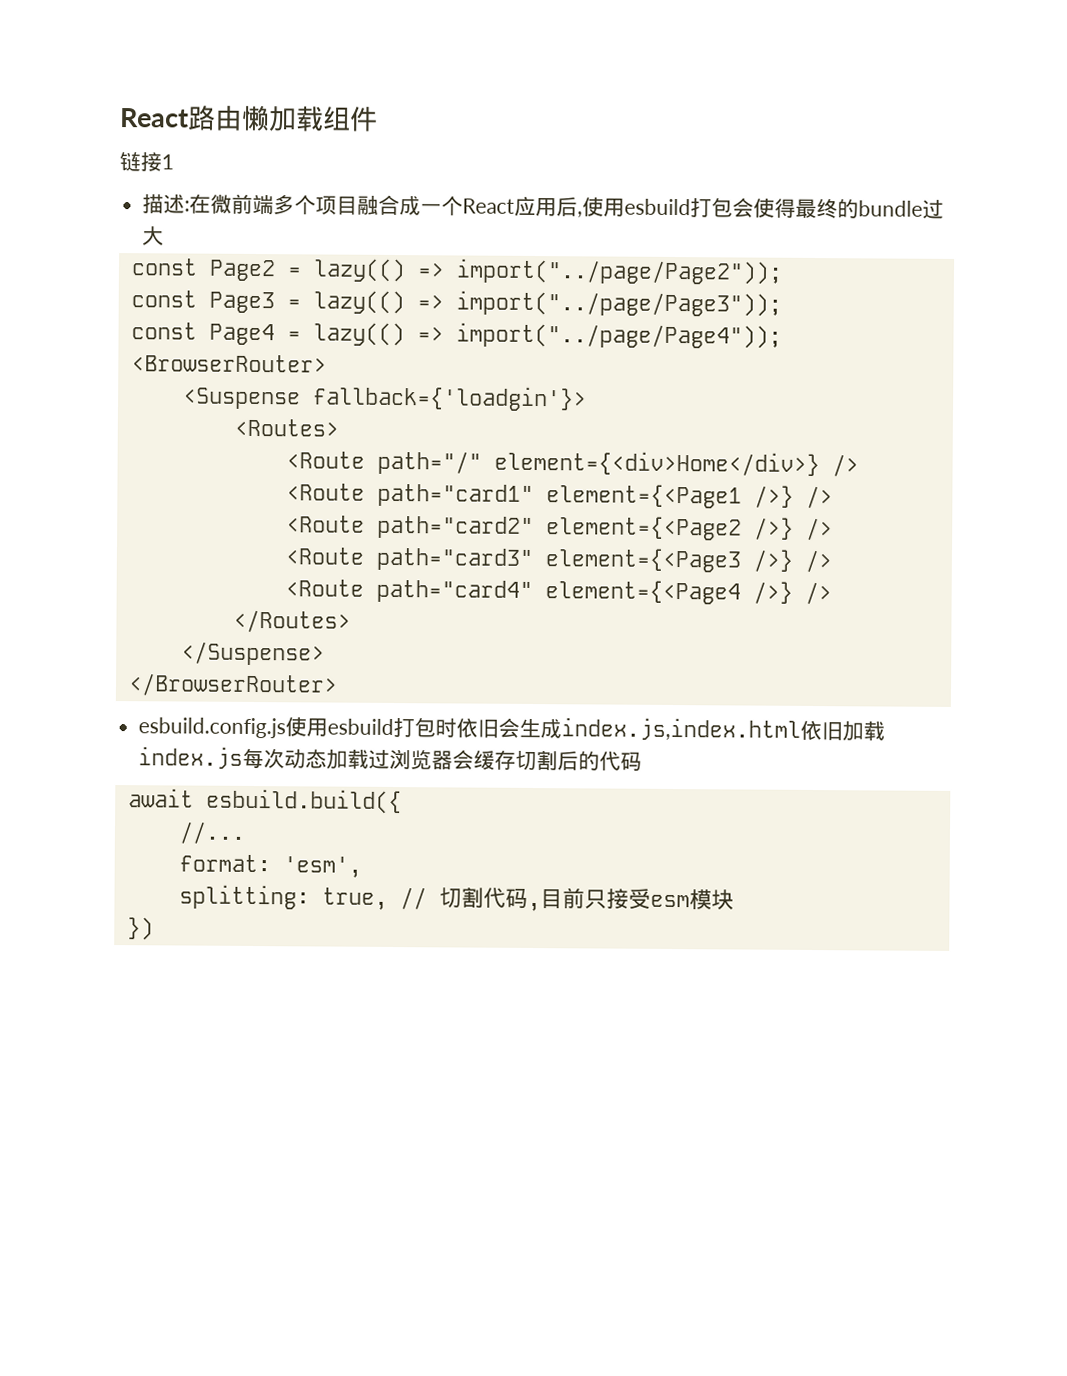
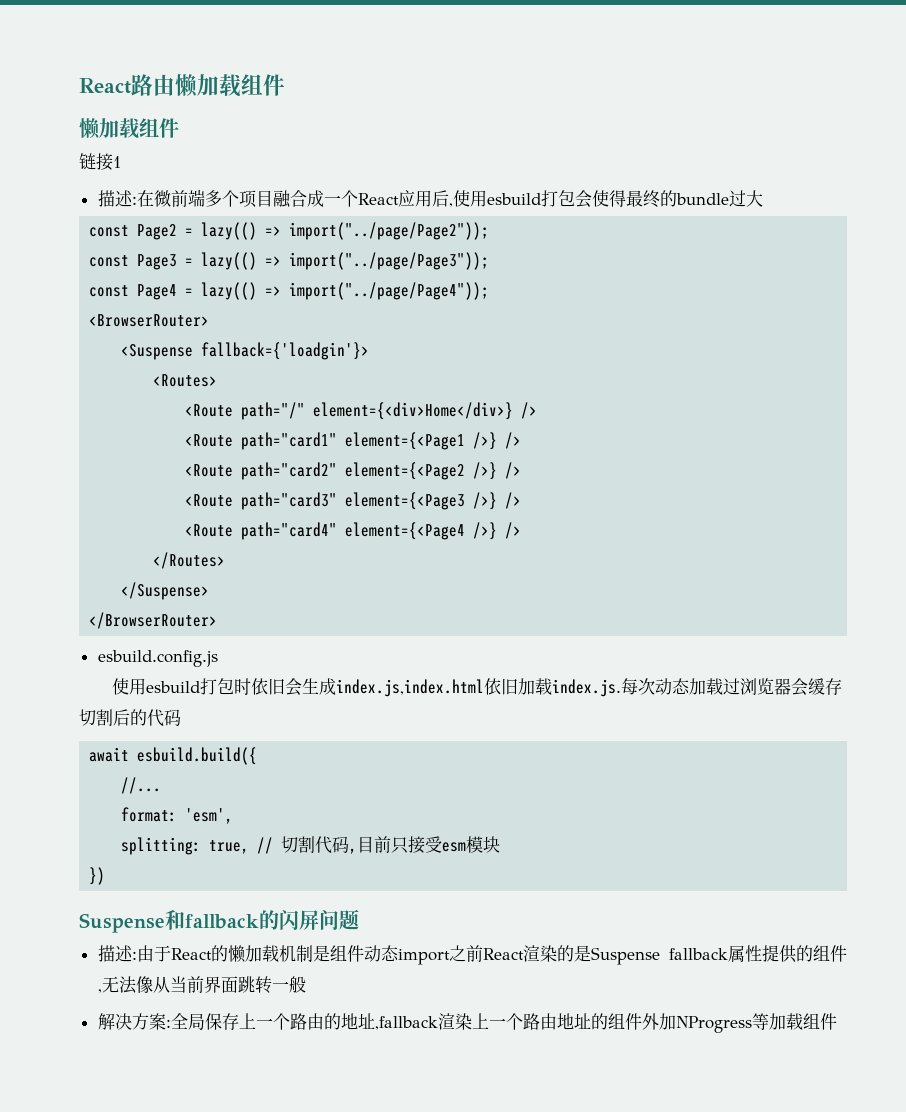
(378, 119) none -> [79,118,179,139] // 懒加载组件
(287, 728) none -> (218, 658) //
[138,746,244,769] index.js -> [551,679,621,697] index.js.
(154, 929) none -> [79,909,359,933] [97,945,847,965] [97,976,306,994] [97,1013,837,1033] // Suspense和fallback的闪屏问题 // 描述:由于React的懒加载机制是组件动态import之前React渲染的是Suspense fallback属性提供的组件,无法像从当前界面跳转一般 // 解决方案:全局保存上一个路由的地址,fallback渲染上一个路由地址的组件外加NProgress等加载组件

